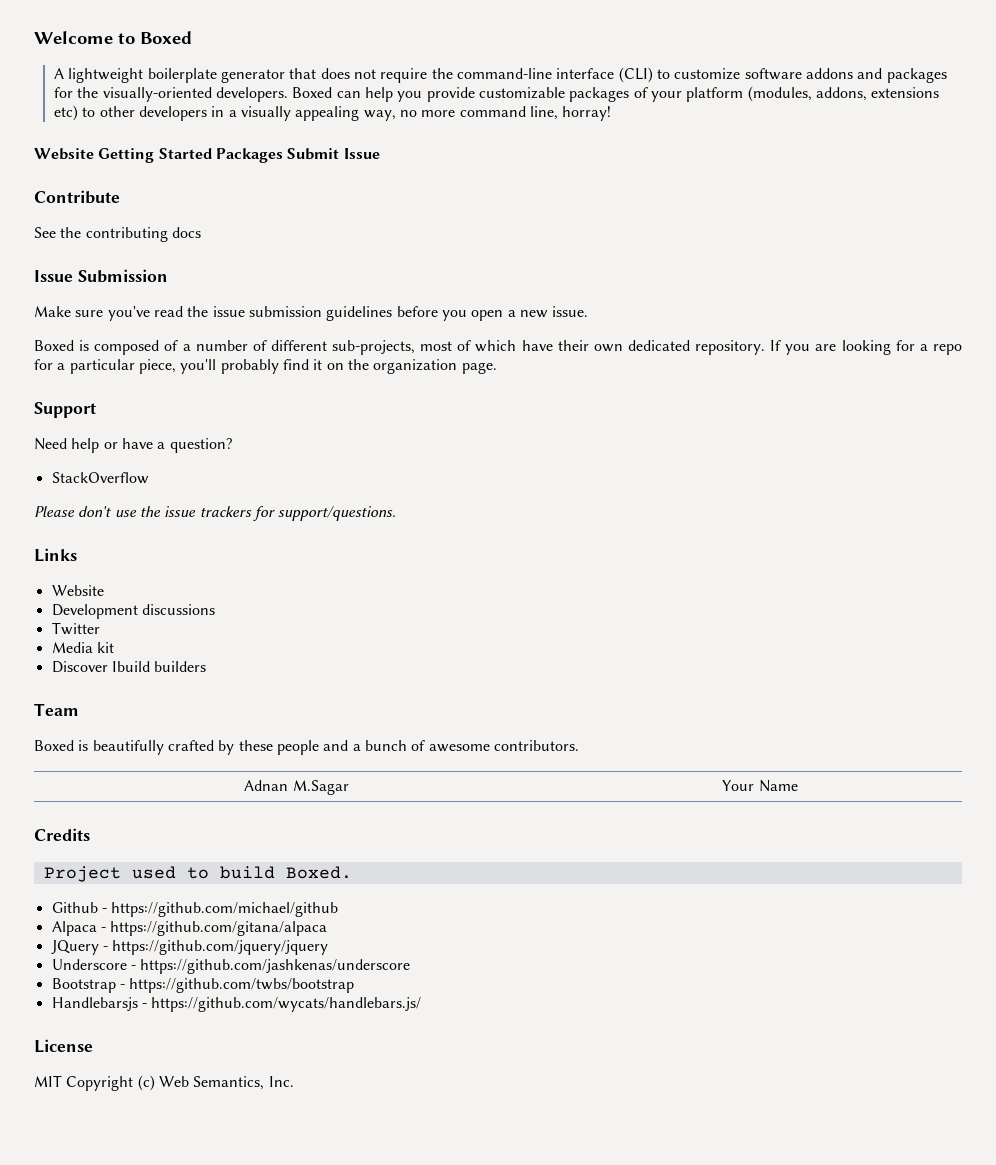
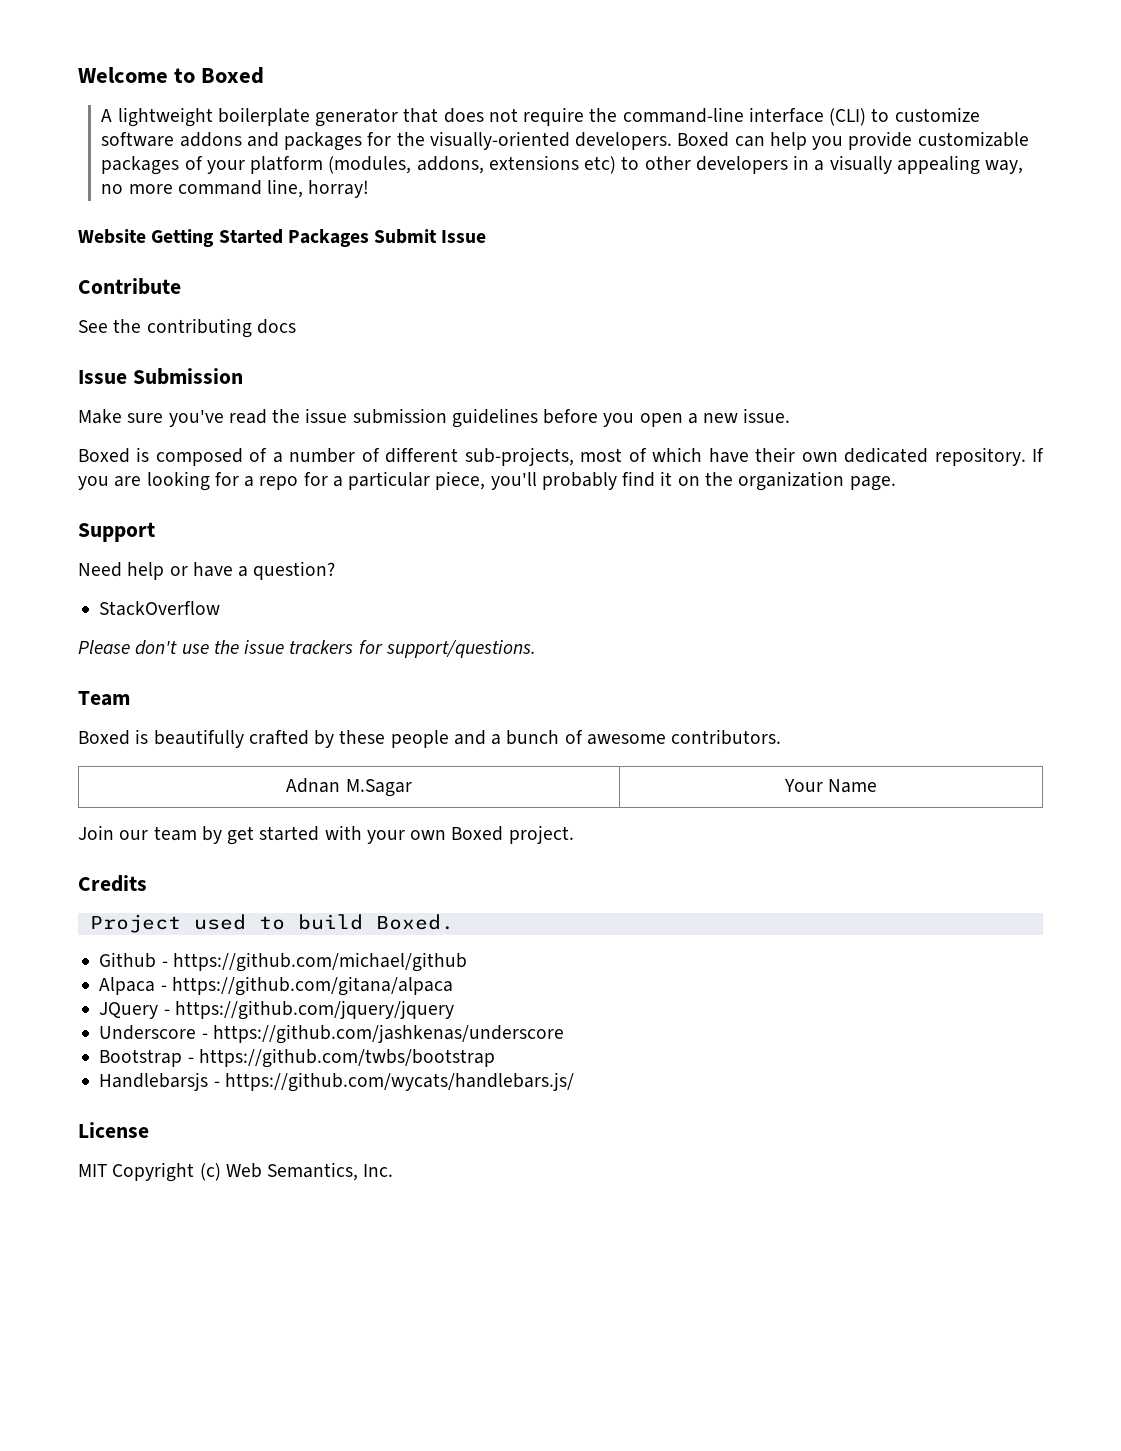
[34,548,77,562] [51,585,104,596] [51,604,215,619] [51,622,100,635] [51,642,114,653] [51,661,207,673] // Links // Website // Development discussions // Twitter // Media kit // Discover Ibuild builders -> (536, 649) none
(798, 786) none -> [78,825,574,845] // Join our team by get started with your own Boxed project.

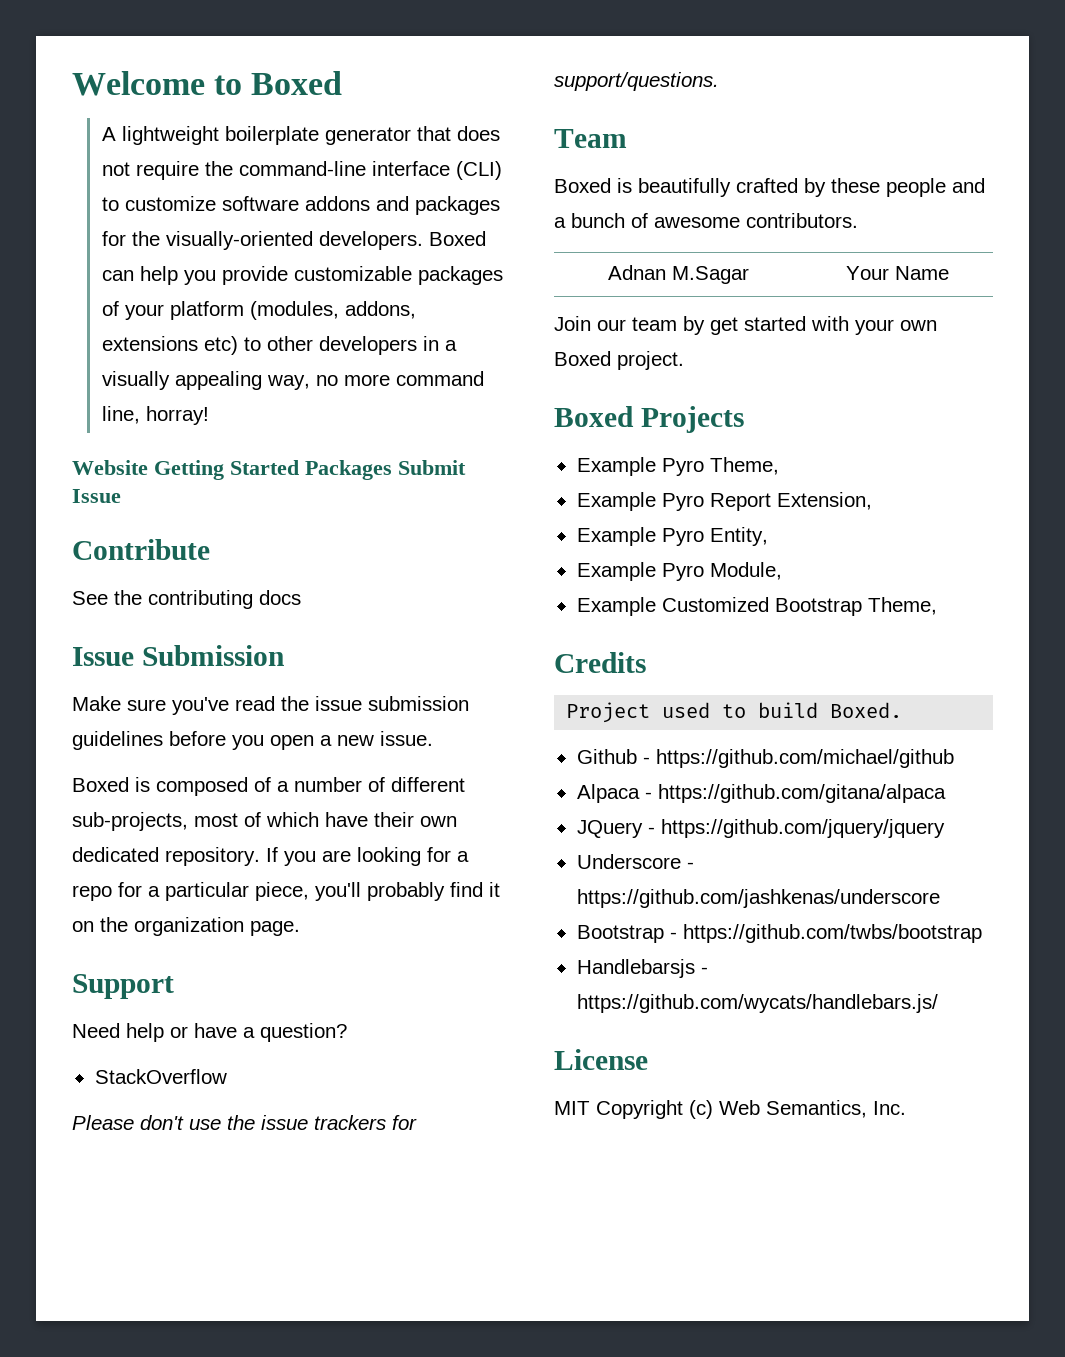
(574, 834) none -> [554,406,744,433] [576,457,779,476] [576,492,872,511] [576,527,768,546] [576,562,782,581] [576,597,937,616] // Boxed Projects // Example Pyro Theme, // Example Pyro Report Extension, // Example Pyro Entity, // Example Pyro Module, // Example Customized Bootstrap Theme,

